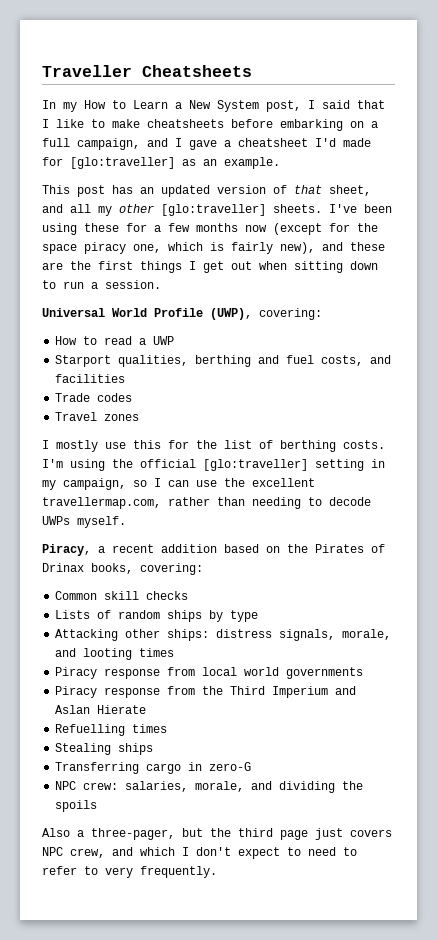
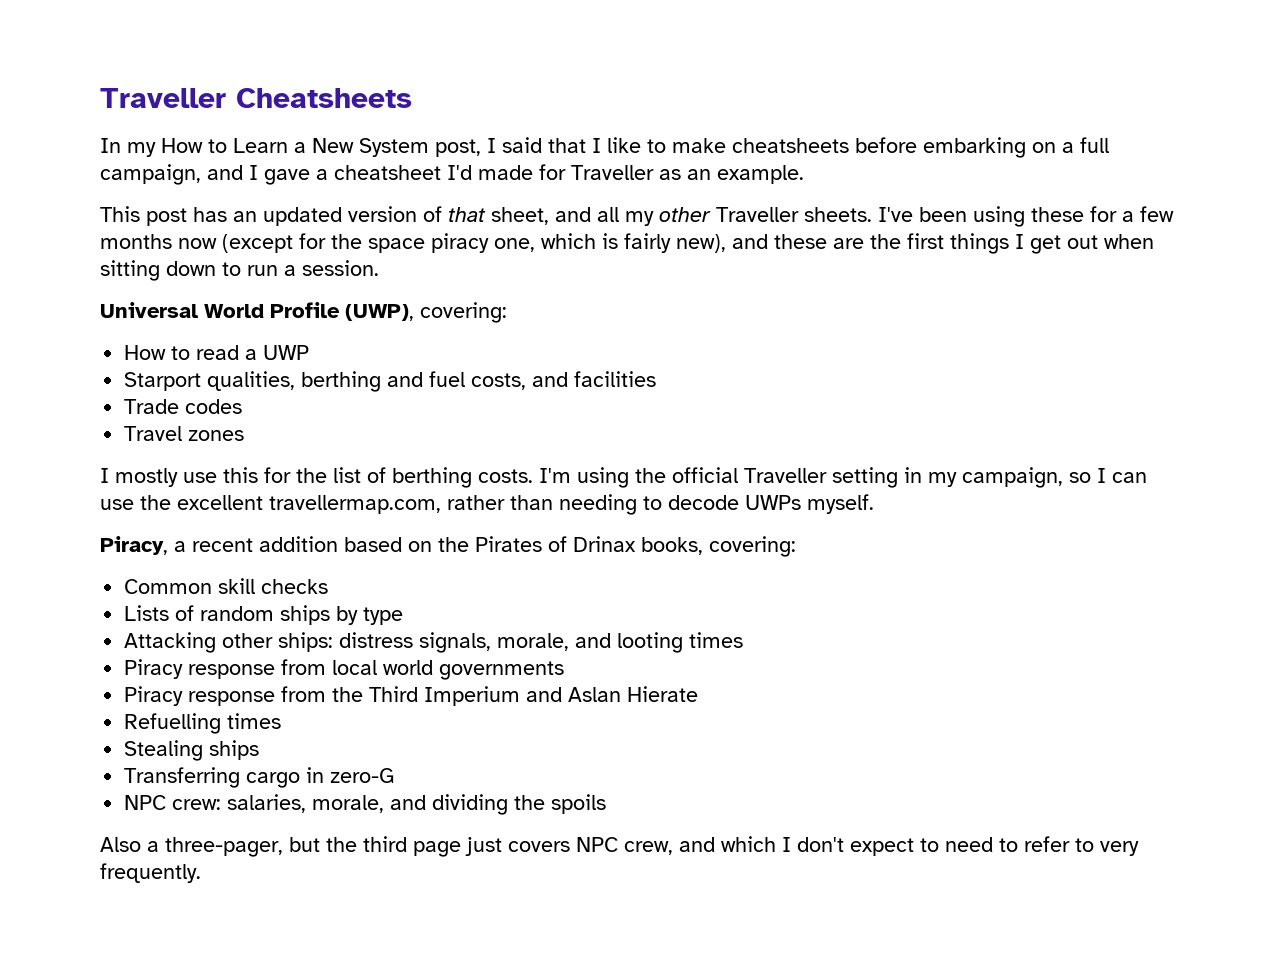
[70,157,175,169] [glo:traveller] -> [571,165,654,180] Traveller
[161,204,266,216] [glo:traveller] -> [716,207,799,222] Traveller
[203,459,308,471] [glo:traveller] -> [744,468,827,483] Traveller

